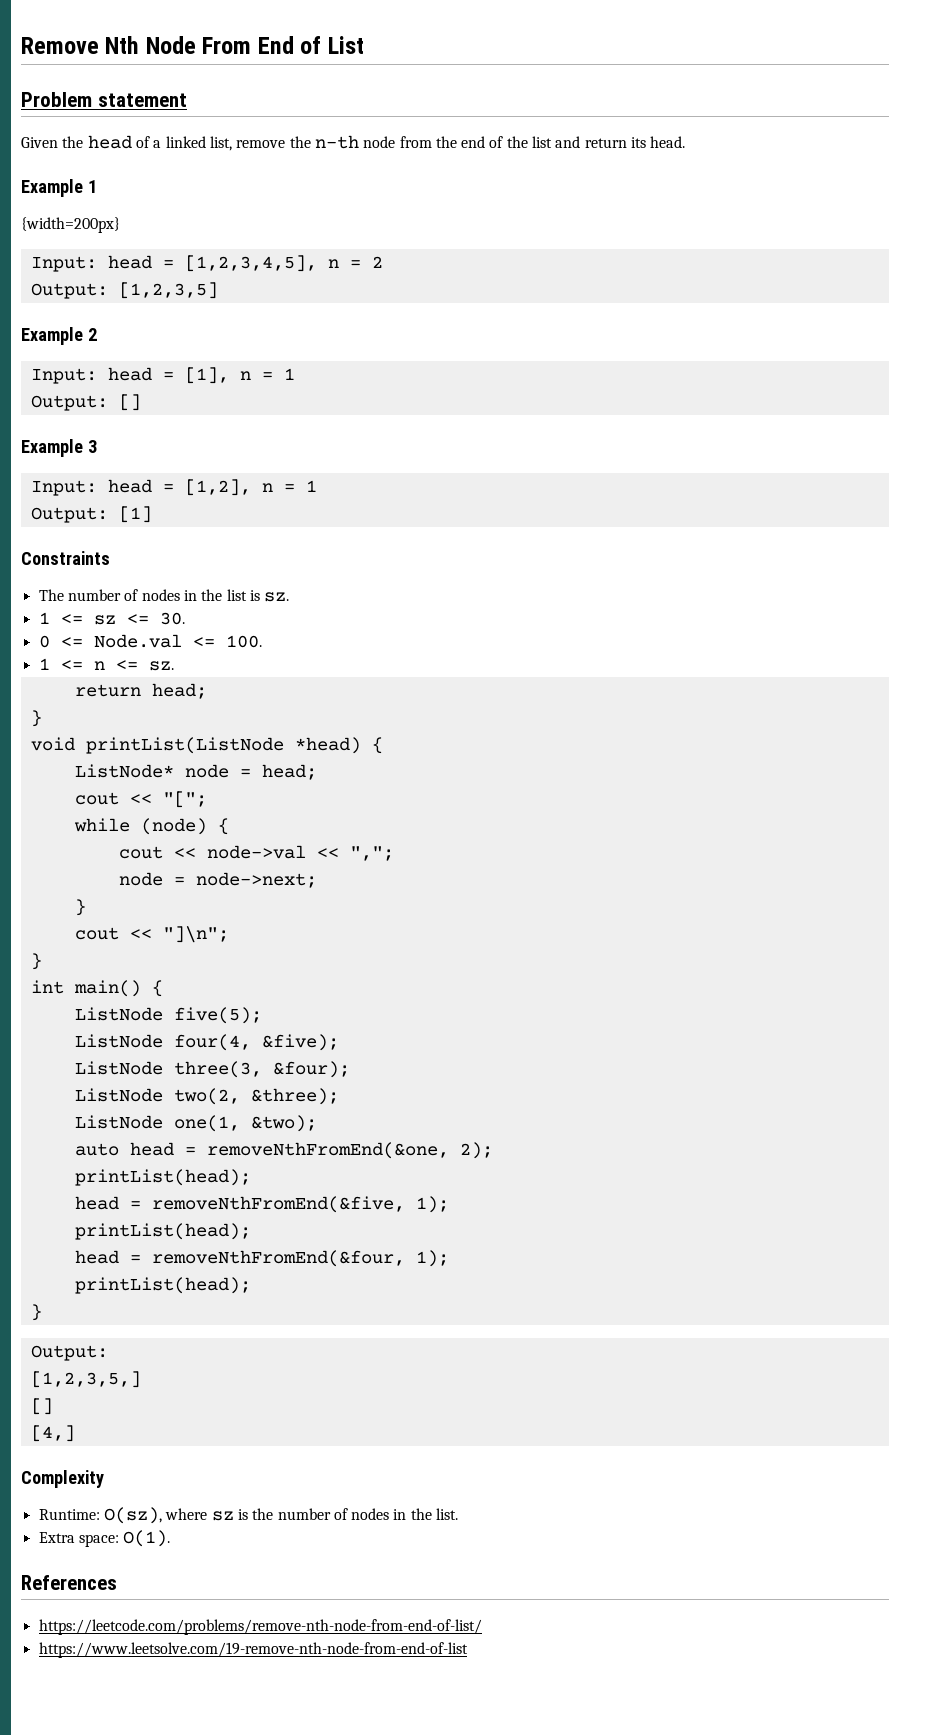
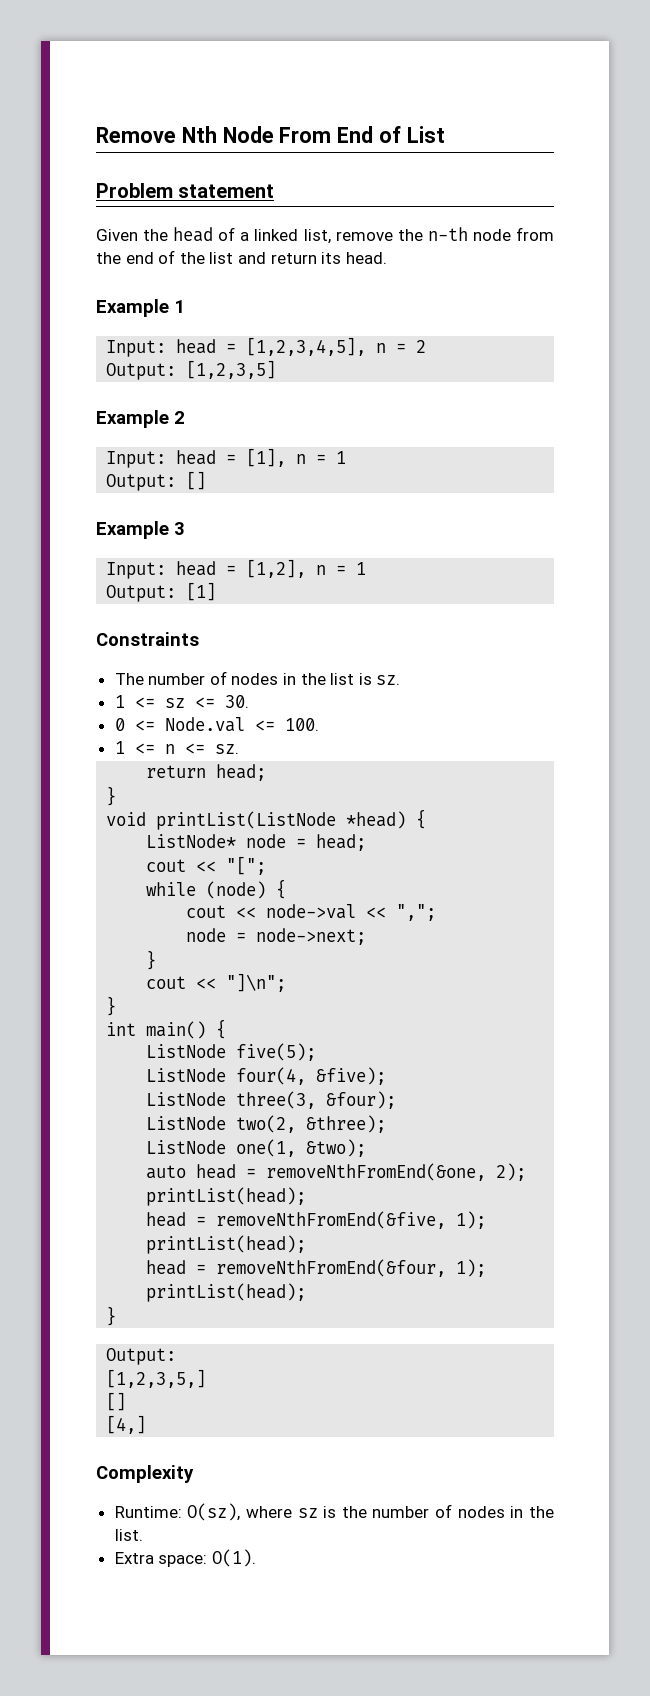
[21,217,120,233] // {width=200px} -> (185, 306) none
[21,1575,117,1590] [38,1619,482,1635] [38,1642,468,1658] // References // https://leetcode.com/problems/remove-nth-node-from-end-of-list/ // https://www.leetsolve.com/19-remove-nth-node-from-end-of-list -> (256, 1558) none

